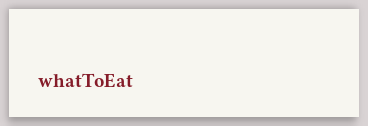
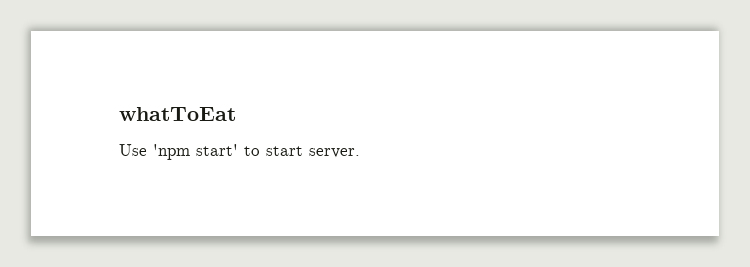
(133, 80) none -> [119,144,360,160] // Use 'npm start' to start server.

